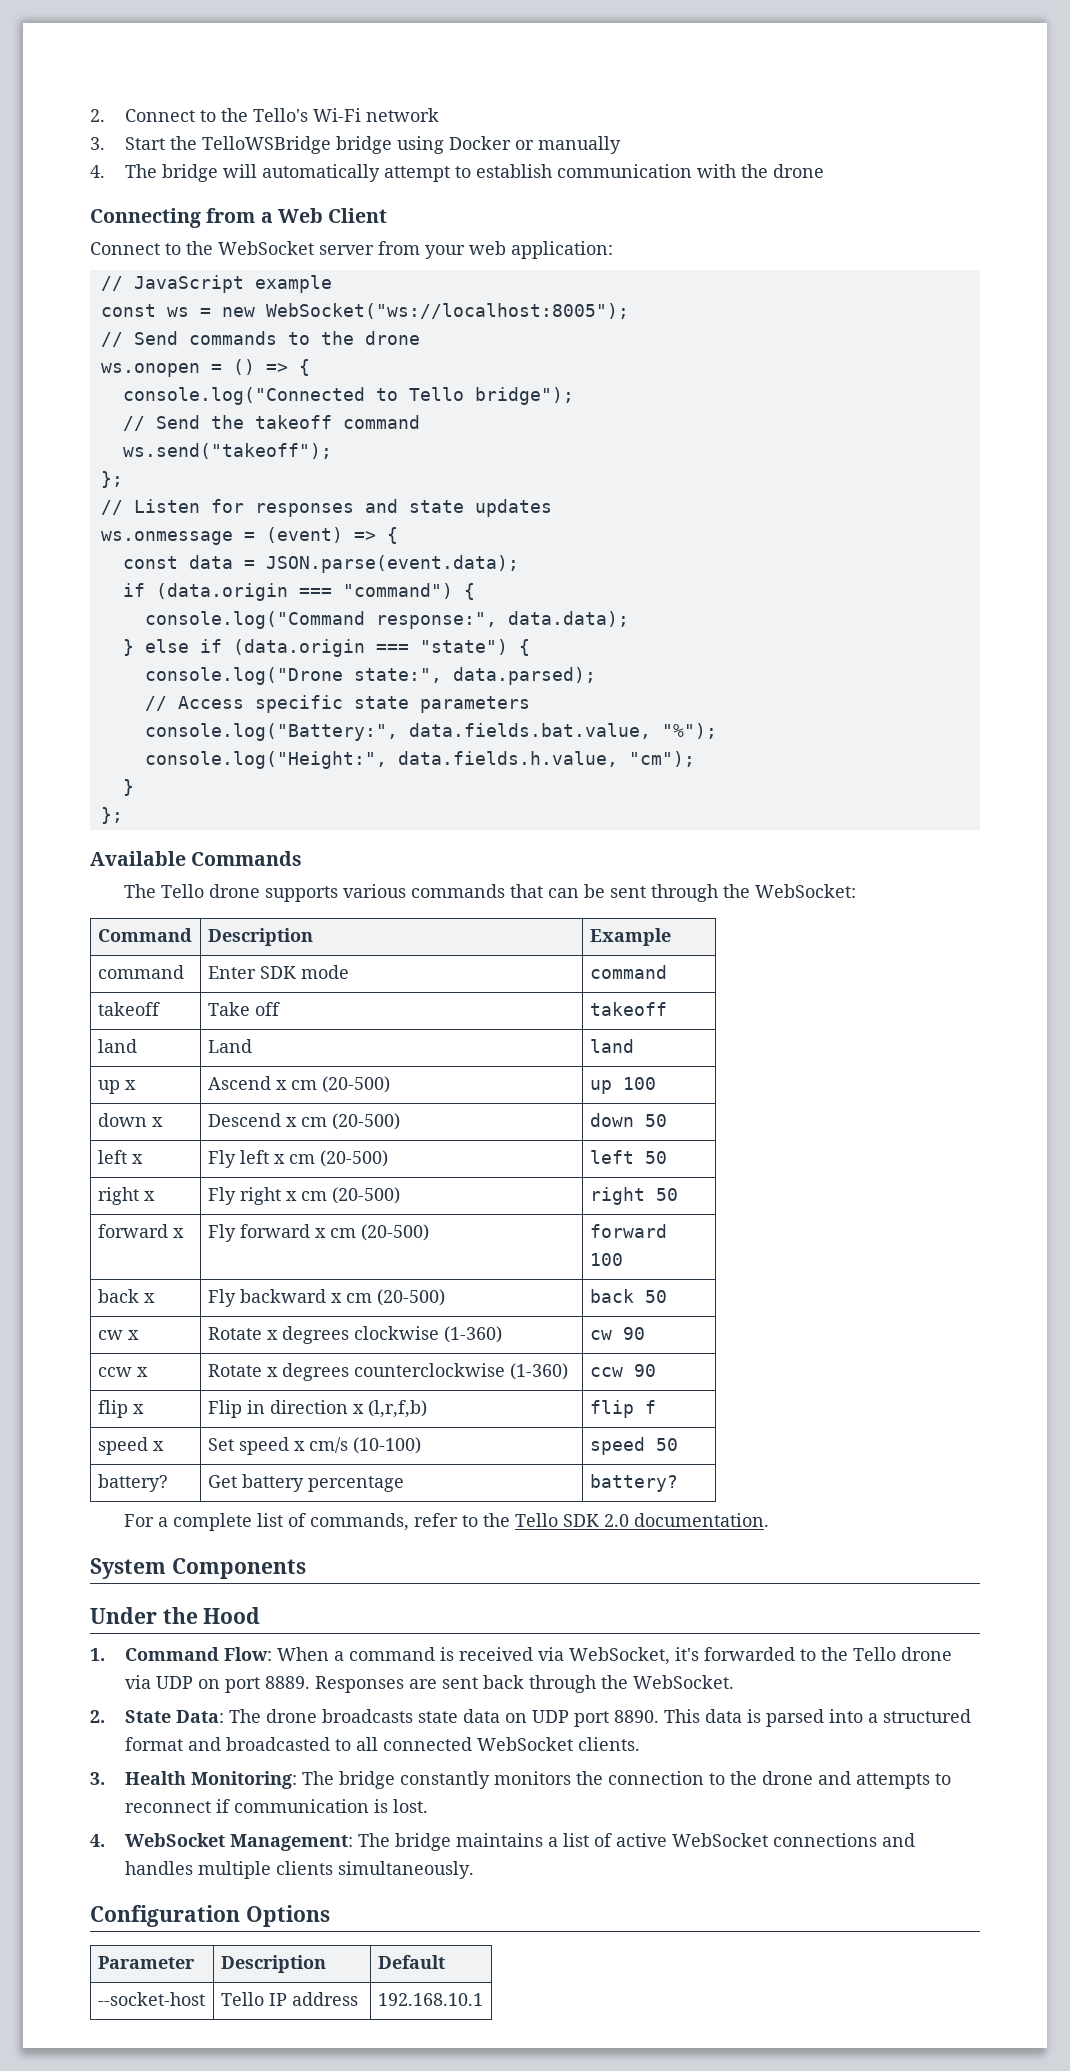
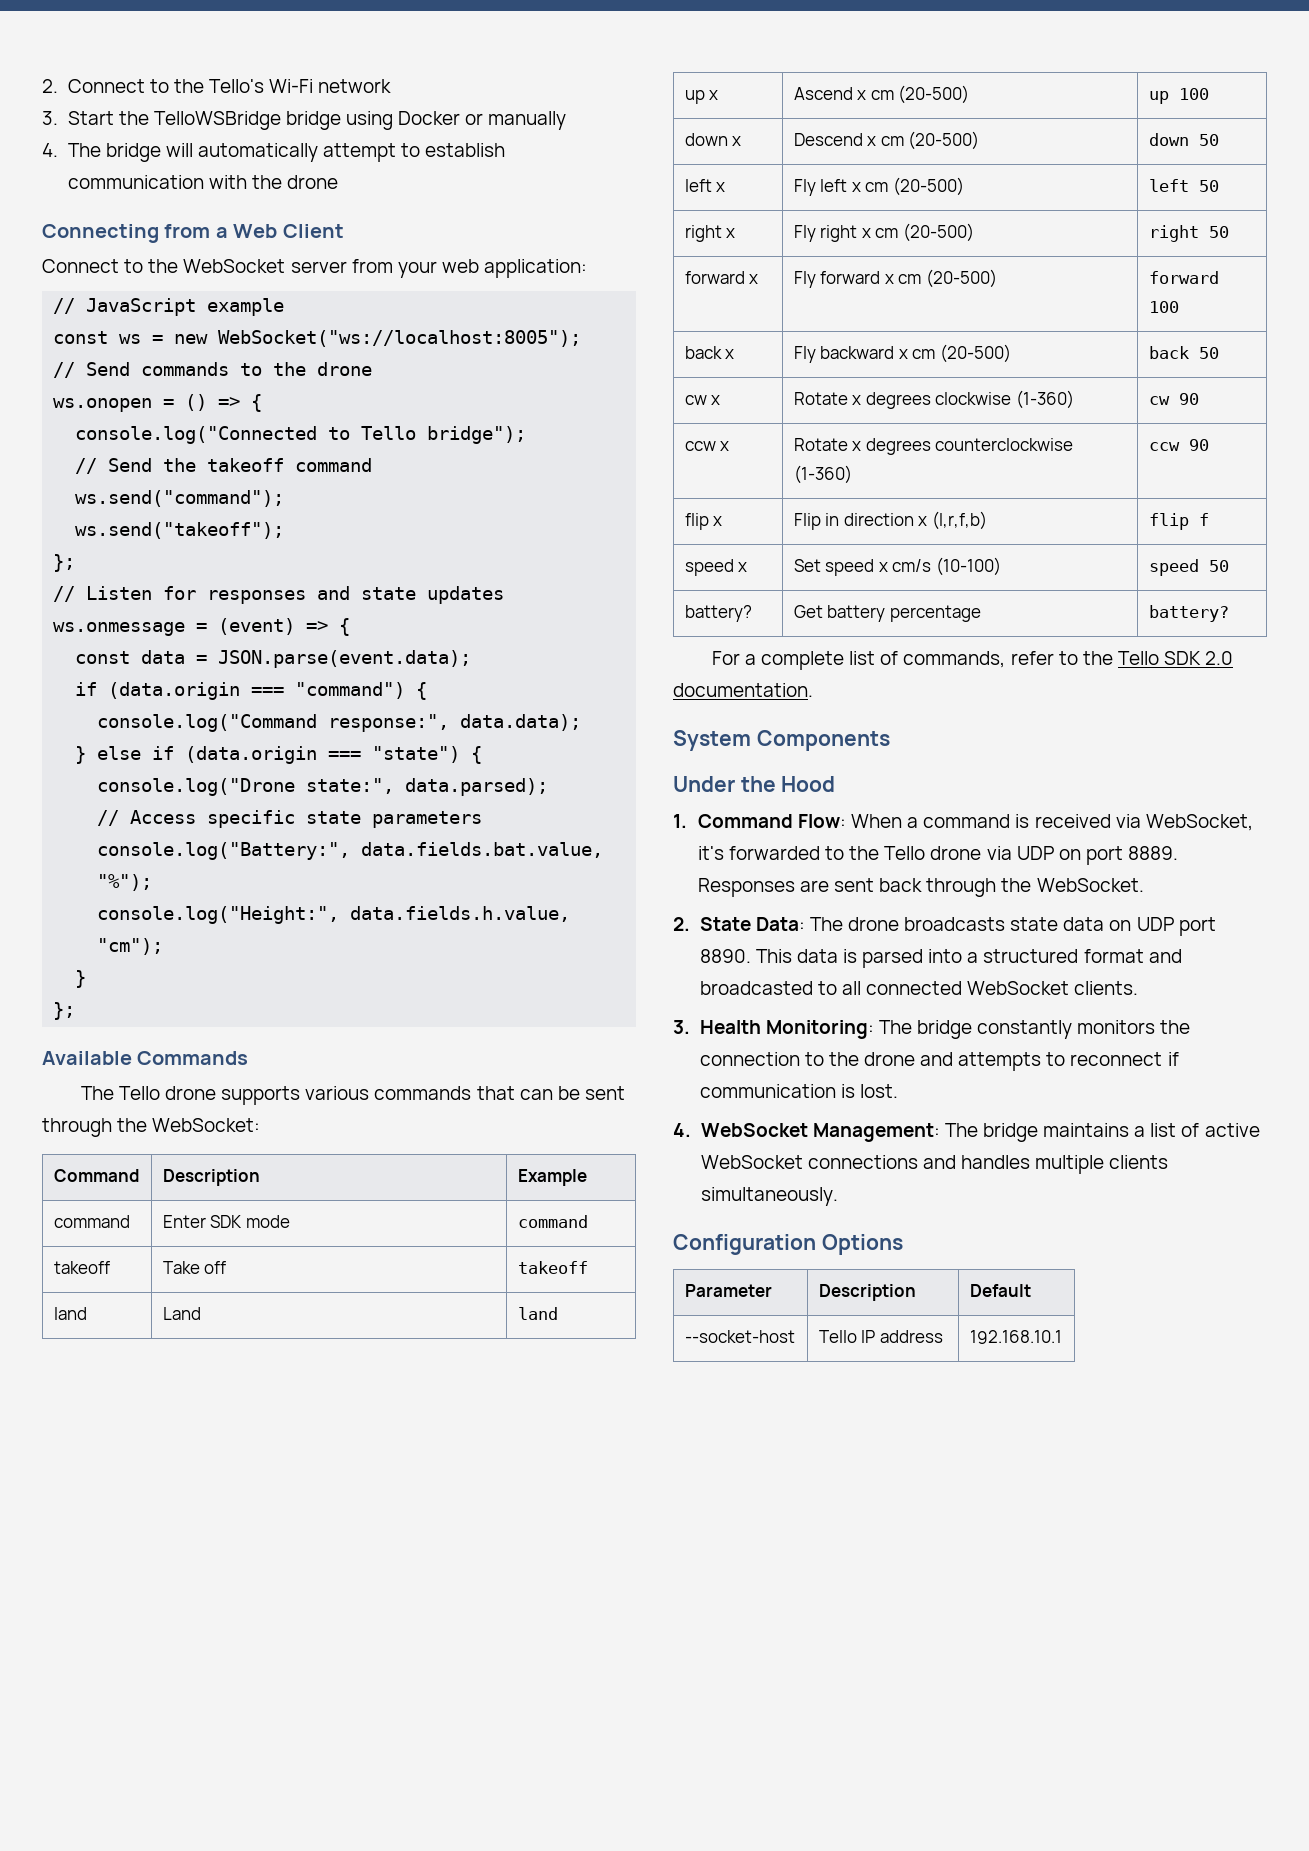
(420, 422) none -> [75,490,285,507] // ws.send("command");

